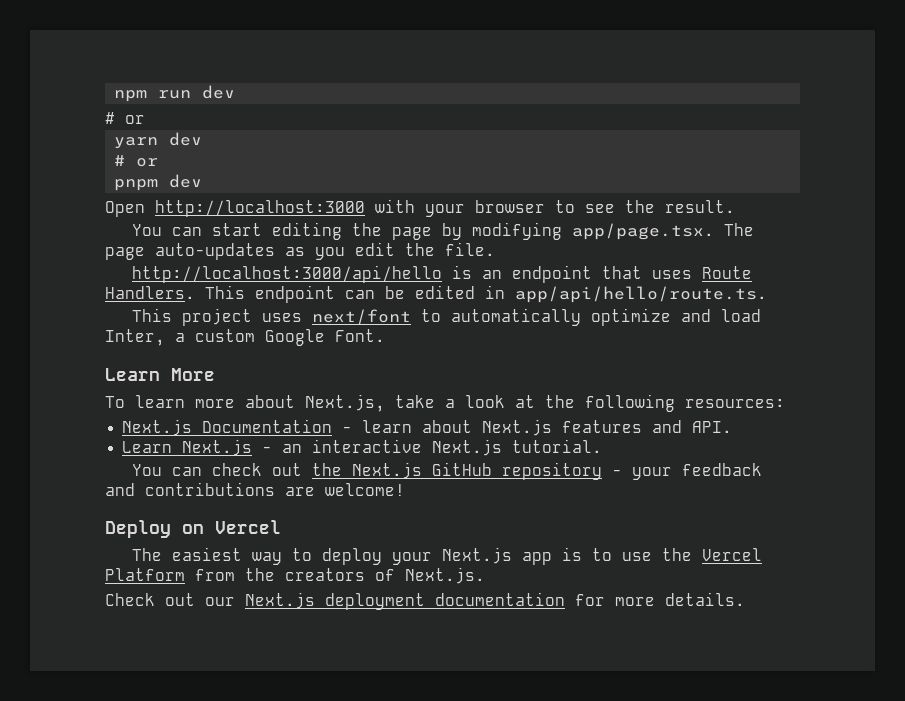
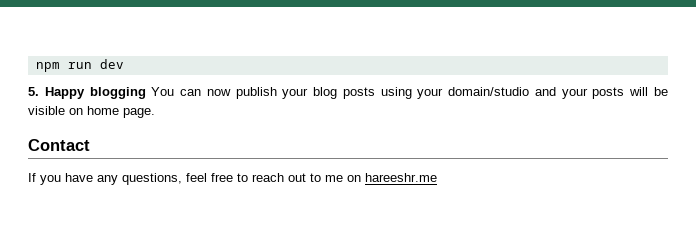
[105,112,145,124] [114,132,203,149] [114,155,159,167] [114,174,203,191] [105,199,735,217] [132,222,755,240] [105,242,495,260] [132,265,753,283] [105,285,767,303] [132,308,762,326] [105,329,385,346] [105,368,215,381] [105,394,785,412] [122,419,733,436] [122,439,603,456] [132,462,763,480] [105,482,405,496] [105,520,281,538] [132,547,763,565] [105,567,485,584] [105,592,745,610] # or // yarn dev // # or // pnpm dev // Open http://localhost:3000 with your browser to see the result. // You can start editing the page by modifying app/page.tsx. The page auto-updates as you edit the file. // http://localhost:3000/api/hello is an endpoint that uses Route Handlers. This endpoint can be edited in app/api/hello/route.ts. // This project uses next/font to automatically optimize and load Inter, a custom Google Font. // Learn More // To learn more about Next.js, take a look at the following resources: // Next.js Documentation - learn about Next.js features and API. // Learn Next.js - an interactive Next.js tutorial. // You can check out the Next.js GitHub repository - your feedback and contributions are welcome! // Deploy on Vercel // The easiest way to deploy your Next.js app is to use the Vercel Platform from the creators of Next.js. // Check out our Next.js deployment documentation for more details. -> [28,87,668,99] [28,106,155,118] [28,139,90,151] [28,173,437,185] 5. Happy blogging You can now publish your blog posts using your domain/studio and your posts will be visible on home page. // Contact // If you have any questions, feel free to reach out to me on hareeshr.me

